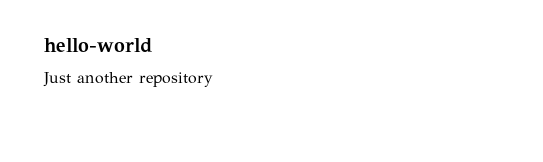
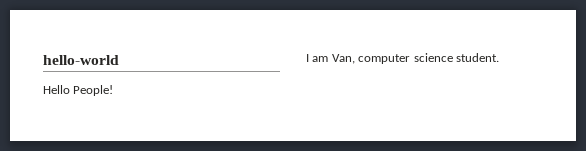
[43,72,213,87] Just another repository -> [43,85,114,96] [306,53,499,64] Hello People! // I am Van, computer science student.

